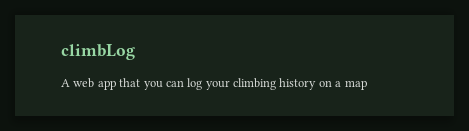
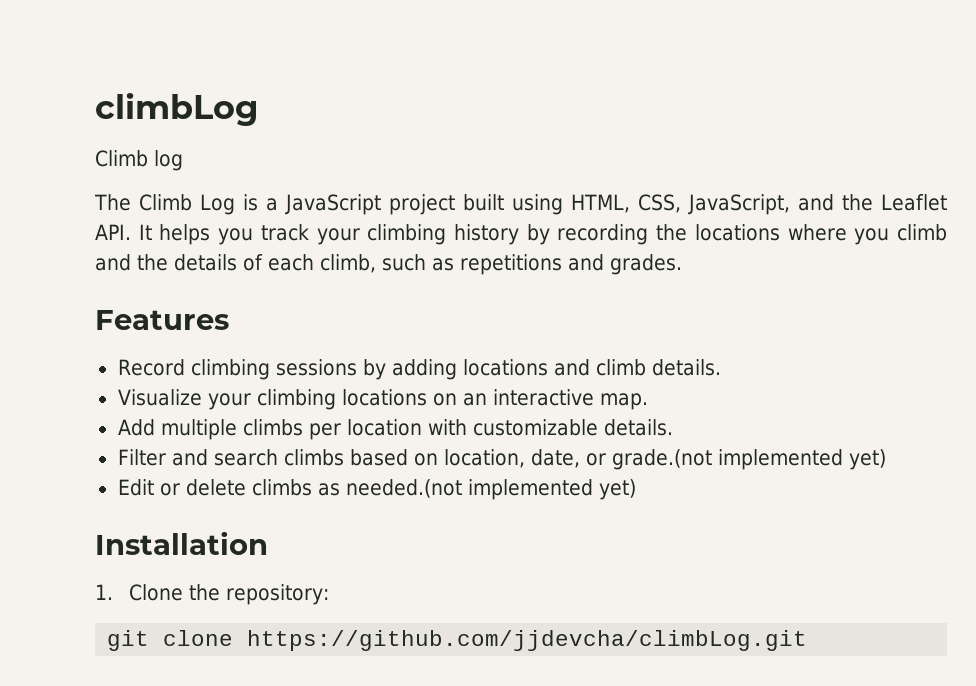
[61,78,367,90] A web app that you can log your climbing history on a map -> [95,150,183,171] [94,194,947,215] [95,224,947,245] [95,254,682,275] [95,310,229,330] [117,359,721,380] [117,389,648,410] [117,419,673,440] [117,449,886,470] [117,479,636,500] [95,531,268,555] [95,584,330,605] [107,630,808,651] Climb log // The Climb Log is a JavaScript project built using HTML, CSS, JavaScript, and the Leaflet API. It helps you track your climbing history by recording the locations where you climb and the details of each climb, such as repetitions and grades. // Features // Record climbing sessions by adding locations and climb details. // Visualize your climbing locations on an interactive map. // Add multiple climbs per location with customizable details. // Filter and search climbs based on location, date, or grade.(not implemented yet) // Edit or delete climbs as needed.(not implemented yet) // Installation // 1. Clone the repository: // git clone https://github.com/jjdevcha/climbLog.git

